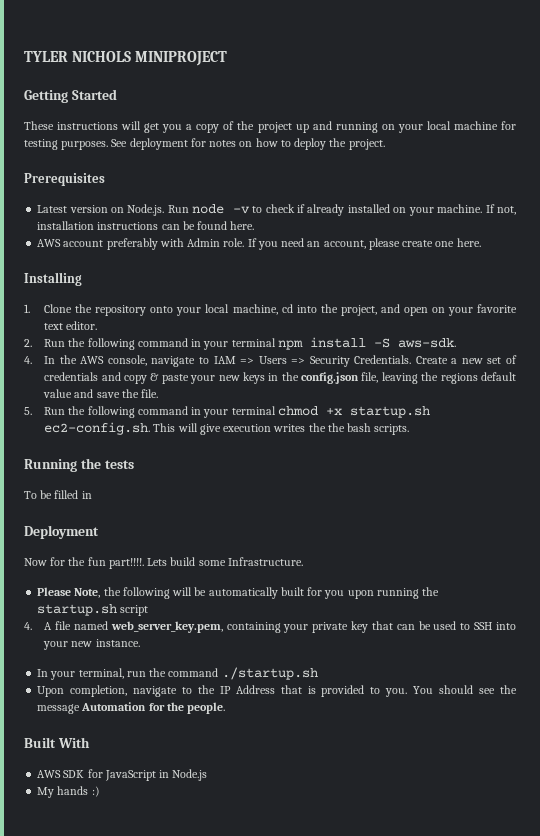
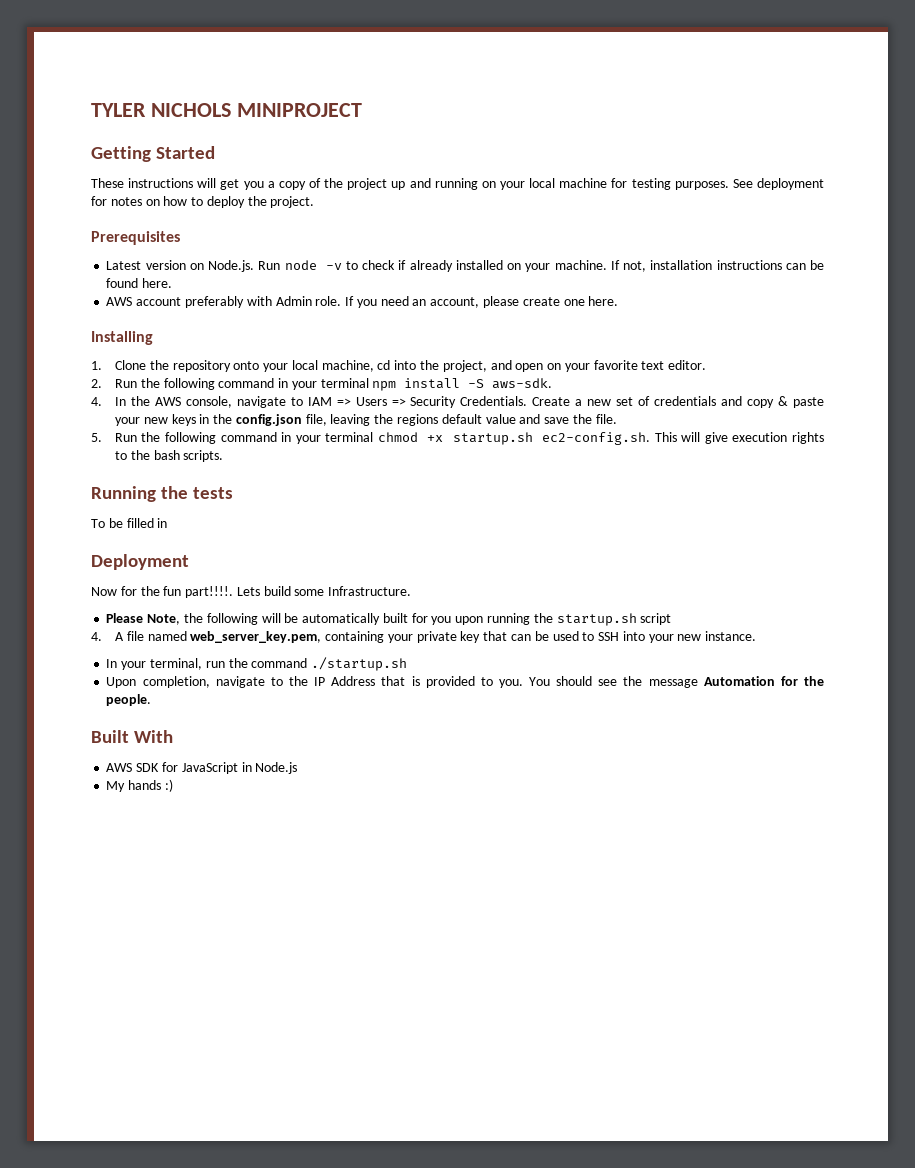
[273,423,326,432] writes the -> [792,432,824,444] [114,451,127,460] rights to

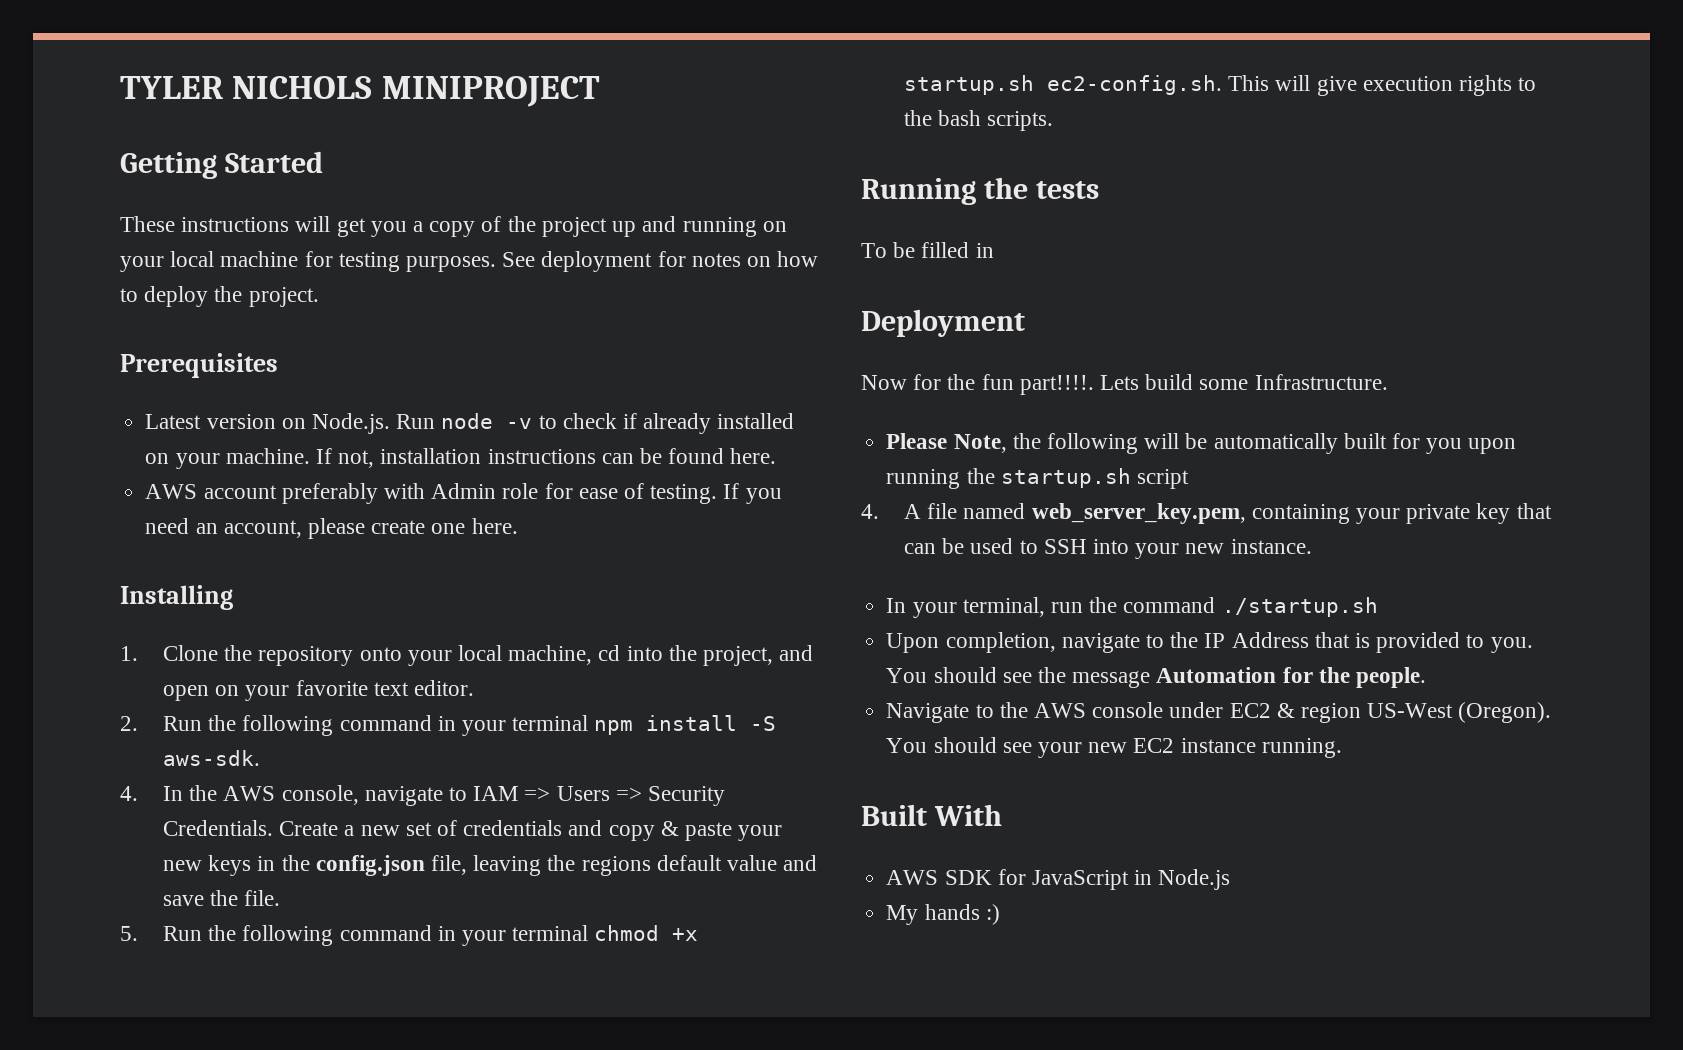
[315,296,342,306] role. -> [502,483,718,504] role for ease of testing.
(152, 700) none -> [886,702,1552,723] [886,737,1342,758] // Navigate to the AWS console under EC2 & region US-West (Oregon). You should see your new EC2 instance running.

